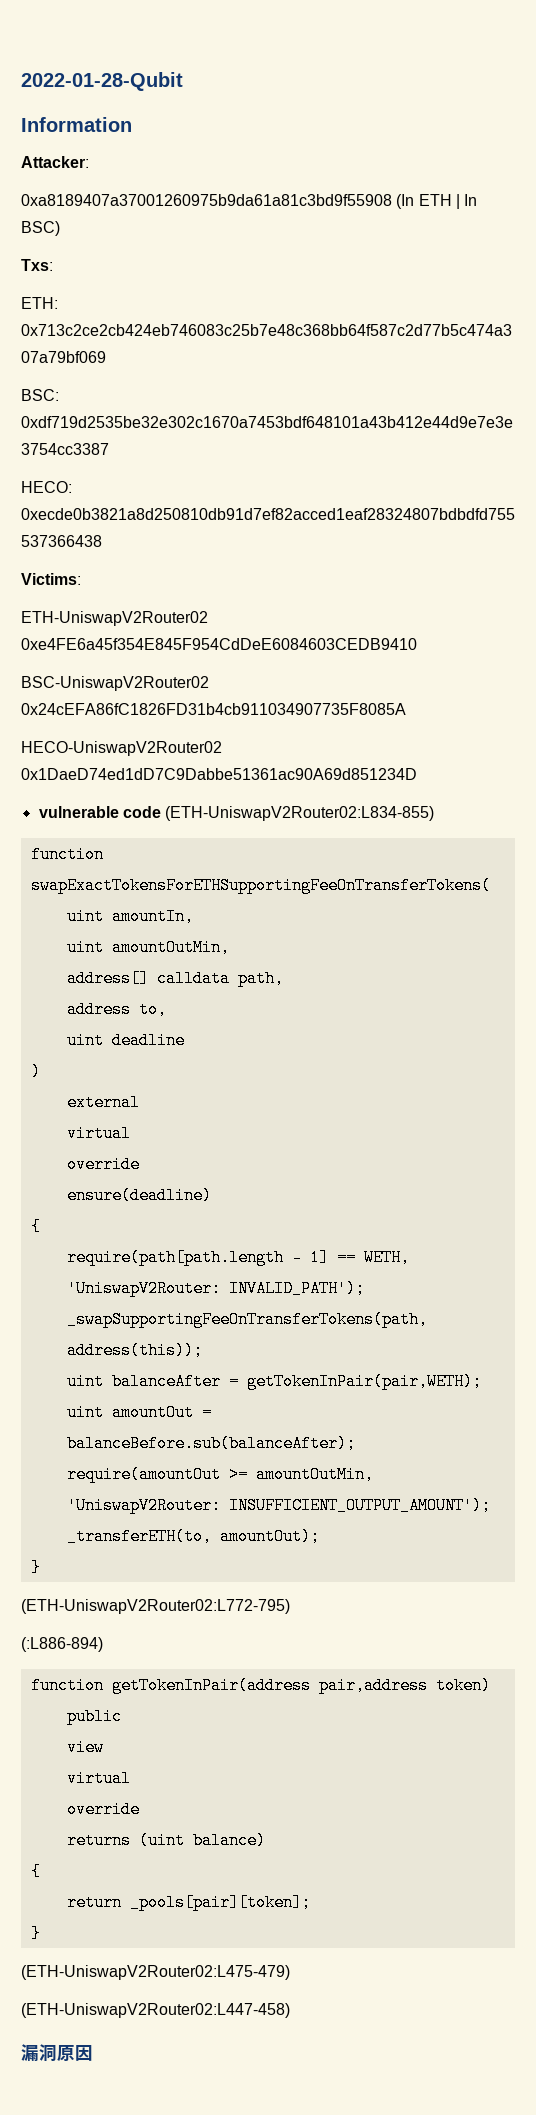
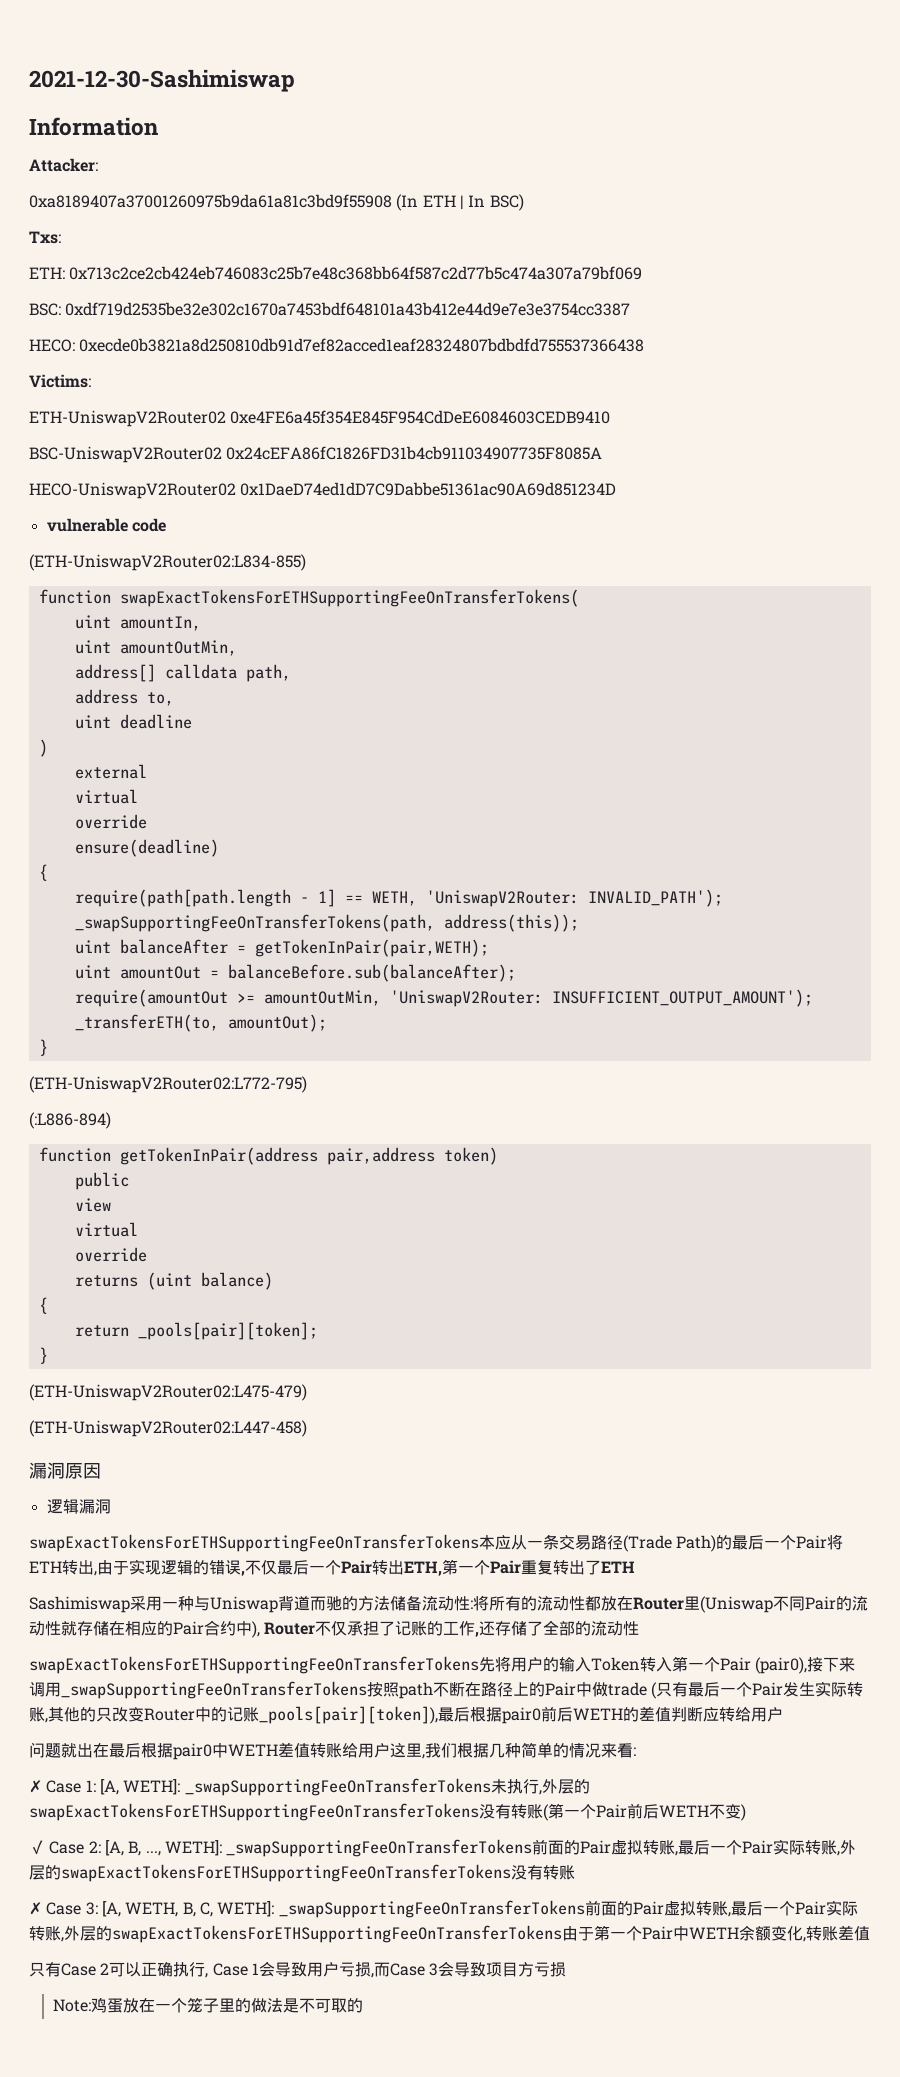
[21,72,183,91] 2022-01-28-Qubit -> [29,69,295,92] 2021-12-30-Sashimiswap
(161, 812) none -> (166, 525) //
(93, 2053) none -> [46,1499,111,1514] [29,1534,844,1552] [29,1559,635,1576] [29,1595,868,1613] [29,1620,640,1638] [29,1656,856,1674] [29,1681,864,1699] [29,1706,783,1724] [29,1742,636,1760] [29,1778,590,1796] [29,1803,746,1821] [29,1839,857,1857] [29,1864,575,1882] [29,1900,858,1918] [29,1925,870,1943] [29,1961,567,1978] [52,1997,363,2013] // 逻辑漏洞 // swapExactTokensForETHSupportingFeeOnTransferTokens本应从一条交易路径(Trade Path)的最后一个Pair将ETH转出,由于实现逻辑的错误,不仅最后一个Pair转出ETH,第一个Pair重复转出了ETH // Sashimiswap采用一种与Uniswap背道而驰的方法储备流动性:将所有的流动性都放在Router里(Uniswap不同Pair的流动性就存储在相应的Pair合约中), Router不仅承担了记账的工作,还存储了全部的流动性 // swapExactTokensForETHSupportingFeeOnTransferTokens先将用户的输入Token转入第一个Pair (pair0),接下来调用_swapSupportingFeeOnTransferTokens按照path不断在路径上的Pair中做trade (只有最后一个Pair发生实际转账,其他的只改变Router中的记账_pools[pair][token]),最后根据pair0前后WETH的差值判断应转给用户 // 问题就出在最后根据pair0中WETH差值转账给用户这里,我们根据几种简单的情况来看: // ✗ Case 1: [A, WETH]: _swapSupportingFeeOnTransferTokens未执行,外层的swapExactTokensForETHSupportingFeeOnTransferTokens没有转账(第一个Pair前后WETH不变) // ✓ Case 2: [A, B, ..., WETH]: _swapSupportingFeeOnTransferTokens前面的Pair虚拟转账,最后一个Pair实际转账,外层的swapExactTokensForETHSupportingFeeOnTransferTokens没有转账 // ✗ Case 3: [A, WETH, B, C, WETH]: _swapSupportingFeeOnTransferTokens前面的Pair虚拟转账,最后一个Pair实际转账,外层的swapExactTokensForETHSupportingFeeOnTransferTokens由于第一个Pair中WETH余额变化,转账差值 // 只有Case 2可以正确执行, Case 1会导致用户亏损,而Case 3会导致项目方亏损 // Note:鸡蛋放在一个笼子里的做法是不可取的

